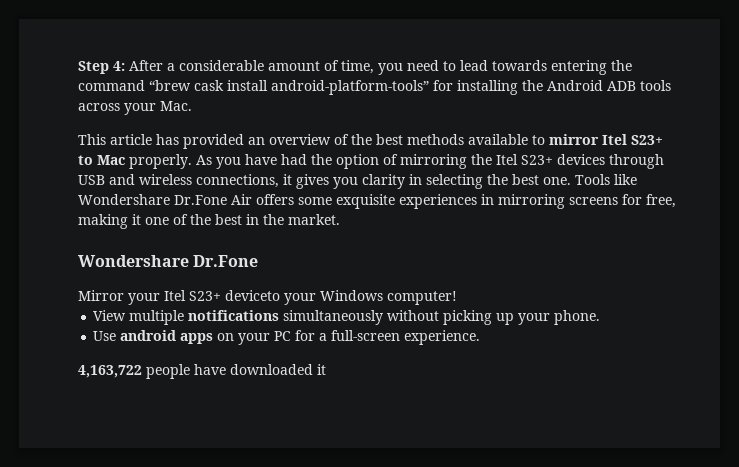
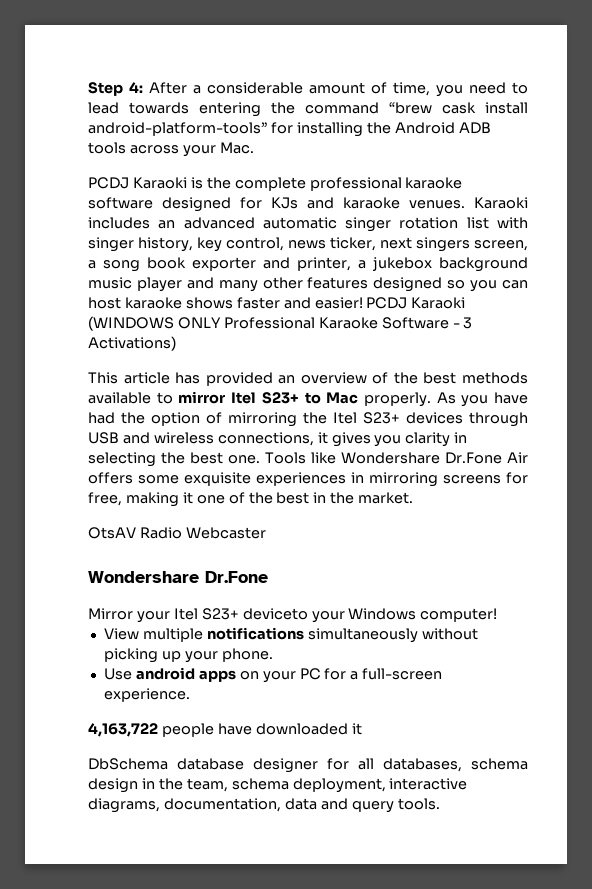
(192, 106) none -> [88,177,463,191] [88,197,528,212] [88,217,528,232] [88,237,528,252] [88,257,528,272] [88,277,529,292] [88,297,466,309] [88,316,473,331] [88,336,176,351] // PCDJ Karaoki is the complete professional karaoke software designed for KJs and karaoke venues. Karaoki includes an advanced automatic singer rotation list with singer history, key control, news ticker, next singers screen, a song book exporter and printer, a jukebox background music player and many other features designed so you can host karaoke shows faster and easier! PCDJ Karaoki (WINDOWS ONLY Professional Karaoke Software - 3 Activations)
(340, 219) none -> [88,527,266,539] // OtsAV Radio Webcaster
(326, 369) none -> [88,758,528,773] [88,778,468,793] [88,798,440,813] // DbSchema database designer for all databases, schema design in the team, schema deployment, interactive diagrams, documentation, data and query tools.

